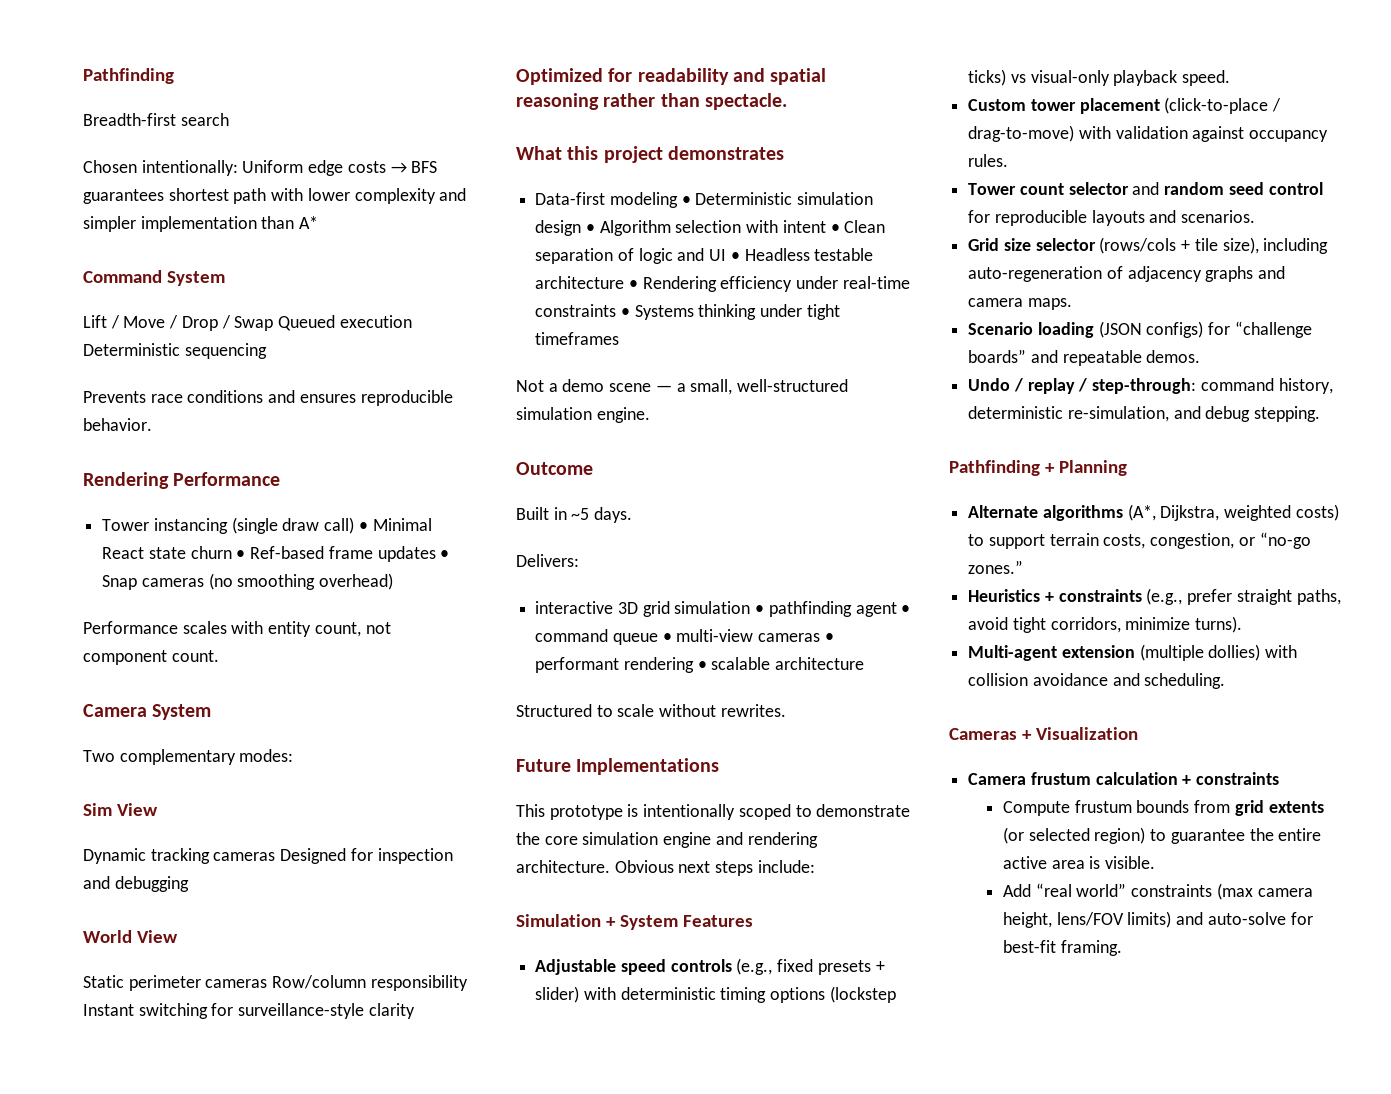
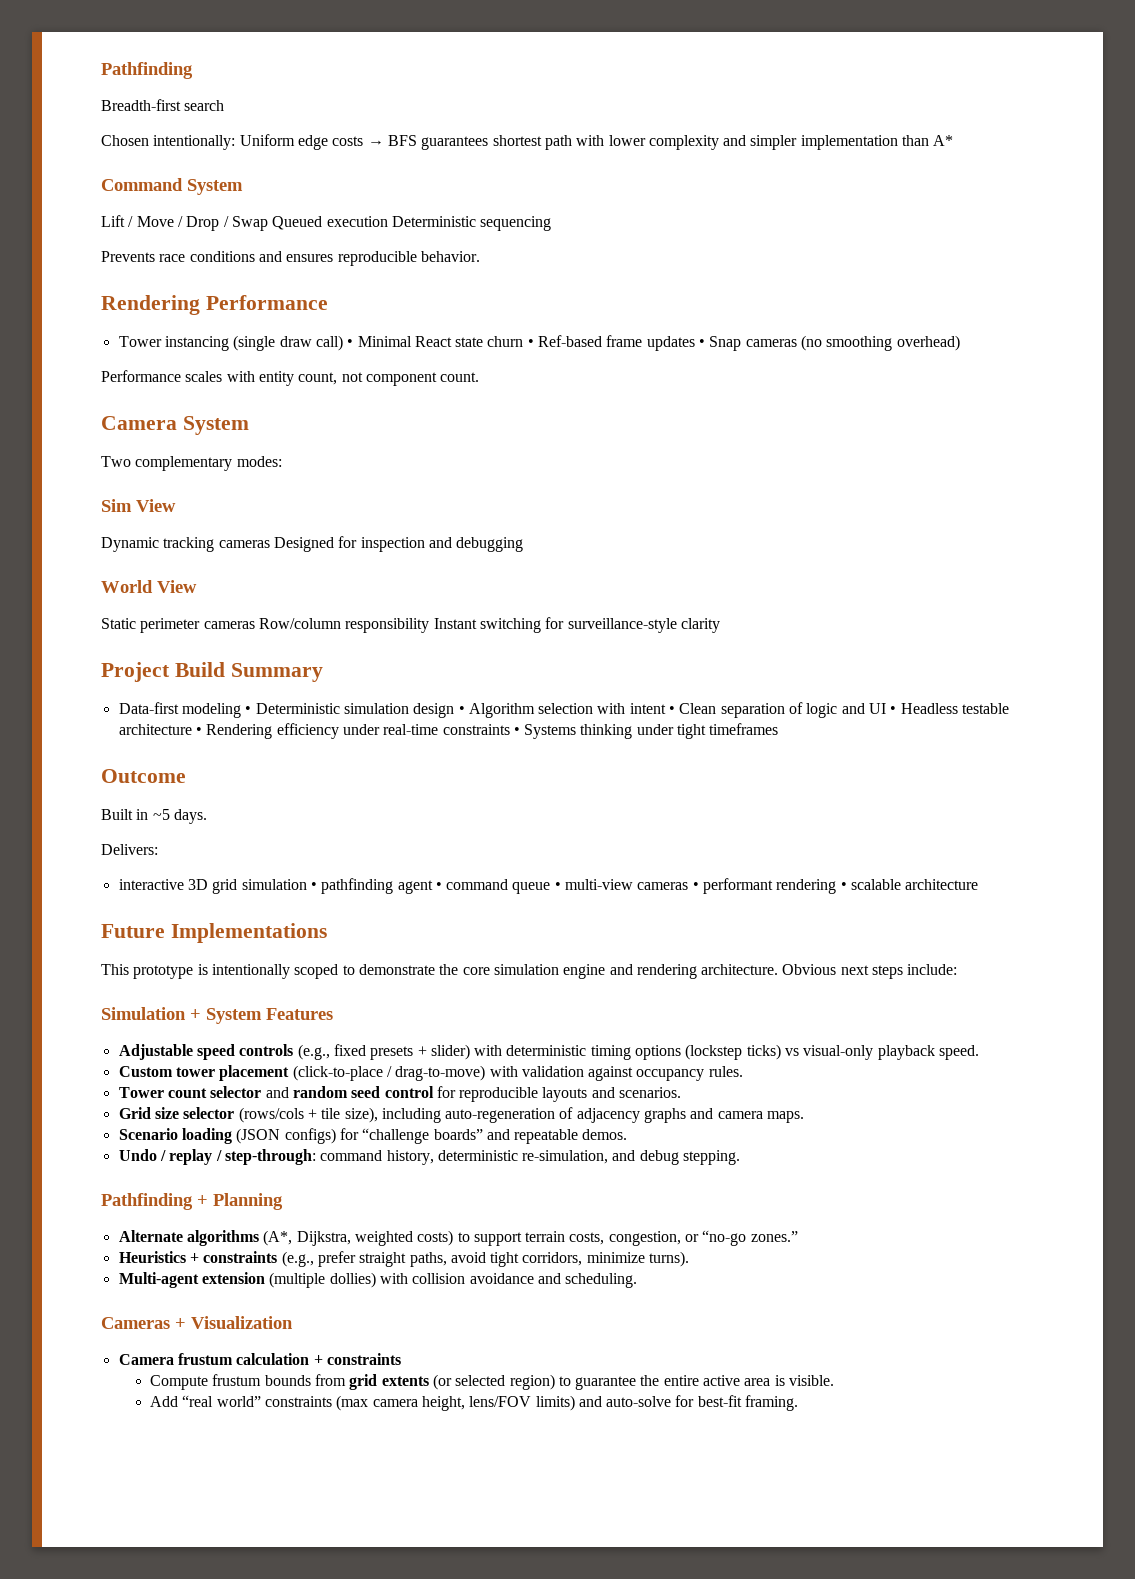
[516,68,827,85] [516,93,787,110] [516,146,784,163] Optimized for readability and spatial reasoning rather than spectacle. // What this project demonstrates -> [101,662,323,682] Project Build Summary
[516,379,849,395] [516,407,650,423] // Not a demo scene — a small, well-structured simulation engine. -> (779, 729) none
[516,704,786,717] // Structured to scale without rewrites. -> (979, 884) none

